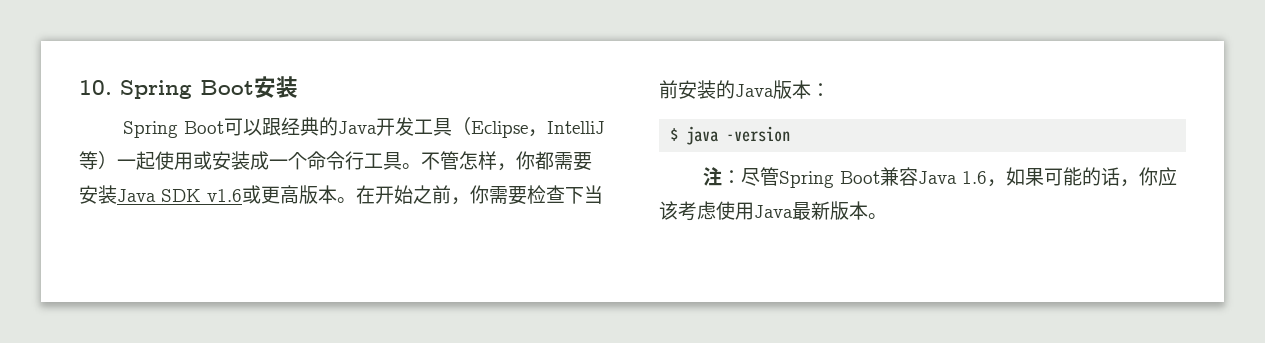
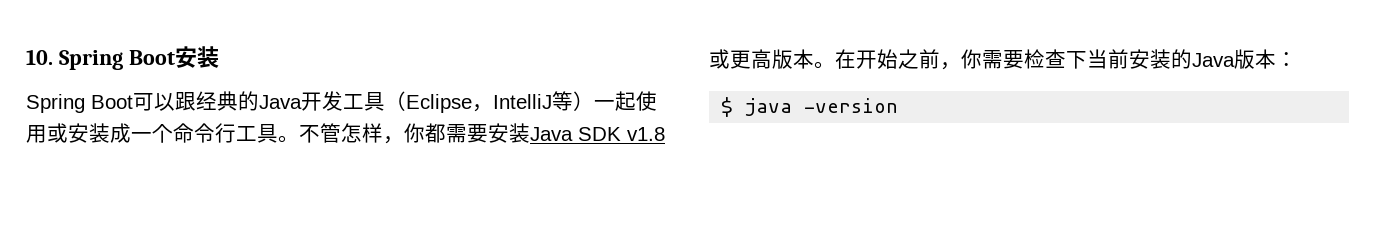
[207,189,242,202] v1.6 -> [627,127,665,141] v1.8
[702,167,1177,188] [659,201,887,221] // 注：尽管Spring Boot兼容Java 1.6，如果可能的话，你应该考虑使用Java最新版本。 -> (899, 105) none

